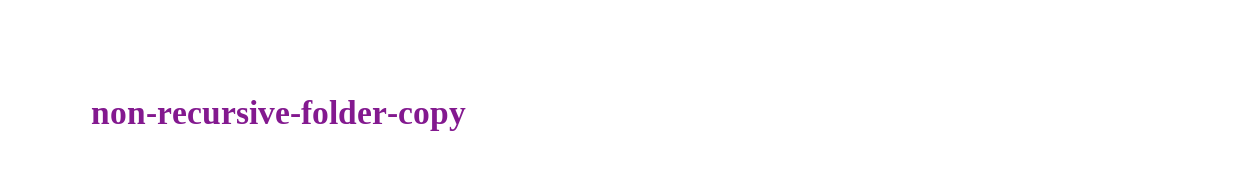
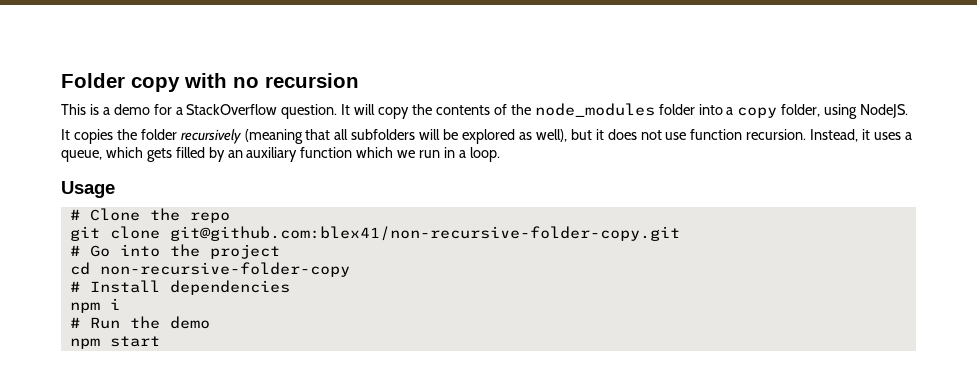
[91,100,466,131] non-recursive-folder-copy -> [61,73,359,92] [61,103,909,119] [61,129,912,144] [61,147,500,162] [61,181,115,198] [69,208,230,223] [69,226,680,241] [69,244,280,259] [69,262,350,277] [69,280,290,295] [69,298,120,313] [69,316,210,329] [69,336,160,349] Folder copy with no recursion // This is a demo for a StackOverflow question. It will copy the contents of the node_modules folder into a copy folder, using NodeJS. // It copies the folder recursively (meaning that all subfolders will be explored as well), but it does not use function recursion. Instead, it uses a queue, which gets filled by an auxiliary function which we run in a loop. // Usage // # Clone the repo // git clone git@github.com:blex41/non-recursive-folder-copy.git // # Go into the project // cd non-recursive-folder-copy // # Install dependencies // npm i // # Run the demo // npm start

